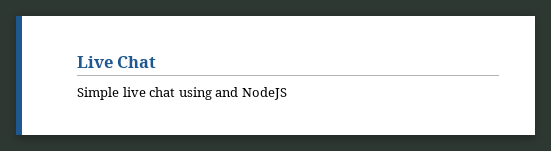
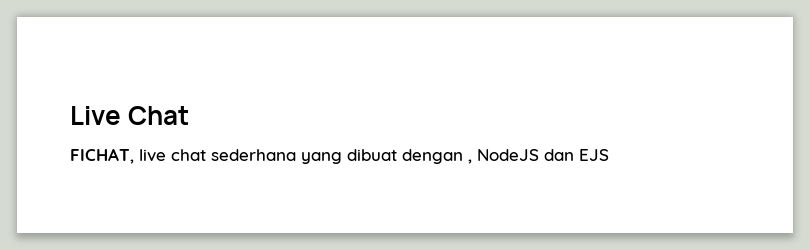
[77,87,119,100] Simple -> [70,148,134,164] FICHAT,
[178,87,287,100] using and NodeJS -> [211,149,609,164] sederhana yang dibuat dengan , NodeJS dan EJS

